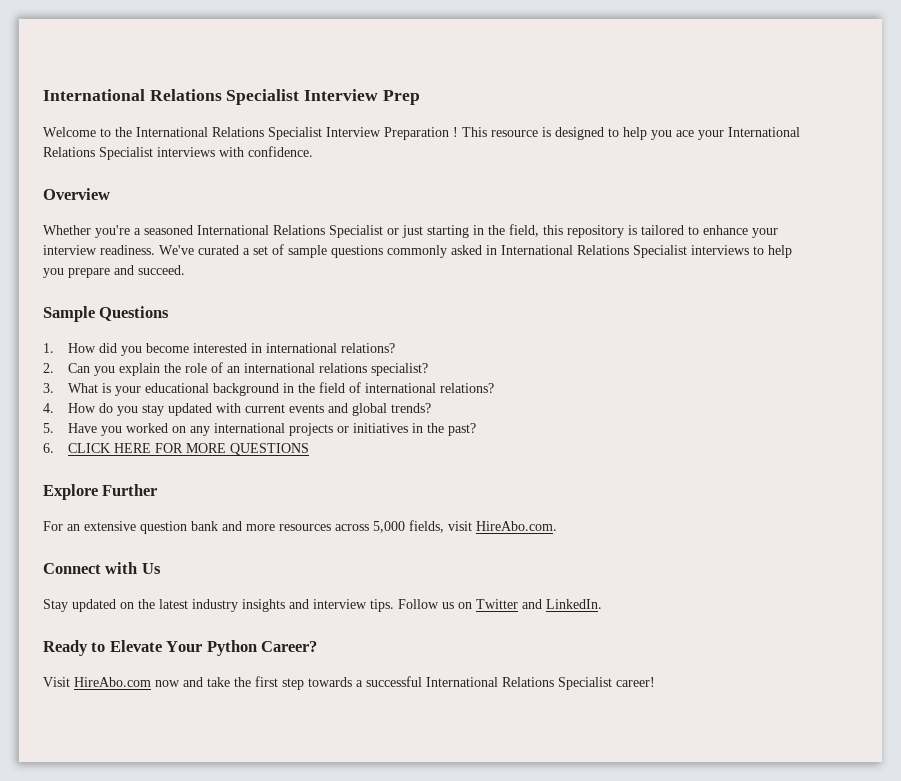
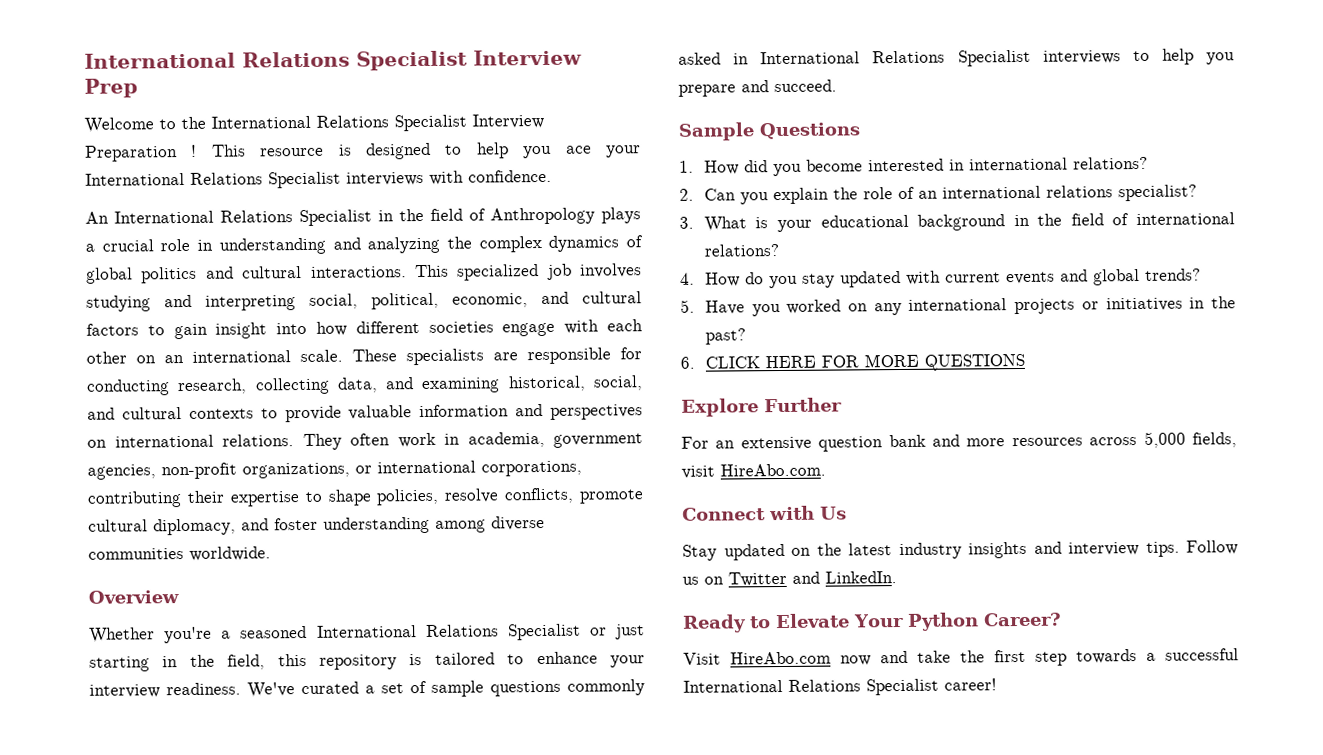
(313, 151) none -> [85,207,641,227] [85,235,643,255] [86,263,642,284] [86,291,642,312] [86,319,643,340] [86,347,642,366] [86,375,643,396] [87,403,643,423] [87,431,643,451] [87,460,582,480] [87,487,644,508] [88,515,545,536] [88,546,271,561] // An International Relations Specialist in the field of Anthropology plays a crucial role in understanding and analyzing the complex dynamics of global politics and cultural interactions. This specialized job involves studying and interpreting social, political, economic, and cultural factors to gain insight into how different societies engage with each other on an international scale. These specialists are responsible for conducting research, collecting data, and examining historical, social, and cultural contexts to provide valuable information and perspectives on international relations. They often work in academia, government agencies, non-profit organizations, or international corporations, contributing their expertise to shape policies, resolve conflicts, promote cultural diplomacy, and foster understanding among diverse communities worldwide.

